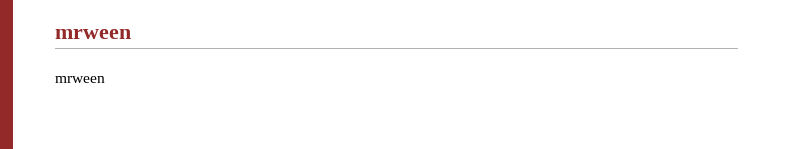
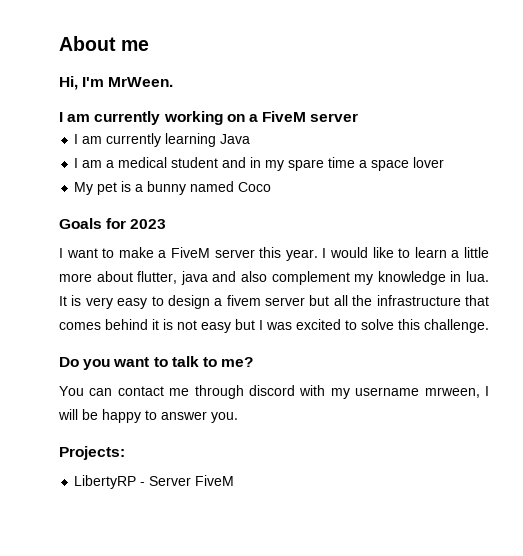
[55,29,131,39] [55,76,105,83] mrween // mrween -> [59,36,150,51] [59,76,174,90] [59,111,359,125] [74,133,251,147] [74,157,445,171] [74,181,272,195] [59,218,167,229] [59,247,490,261] [59,271,490,285] [59,295,489,309] [59,319,489,333] [59,356,254,370] [59,385,489,399] [58,409,238,423] [59,446,125,460] [74,475,235,489] About me // Hi, I'm MrWeen. // I am currently working on a FiveM server // I am currently learning Java // I am a medical student and in my spare time a space lover // My pet is a bunny named Coco // Goals for 2023 // I want to make a FiveM server this year. I would like to learn a little more about flutter, java and also complement my knowledge in lua. It is very easy to design a fivem server but all the infrastructure that comes behind it is not easy but I was excited to solve this challenge. // Do you want to talk to me? // You can contact me through discord with my username mrween, I will be happy to answer you. // Projects: // LibertyRP - Server FiveM

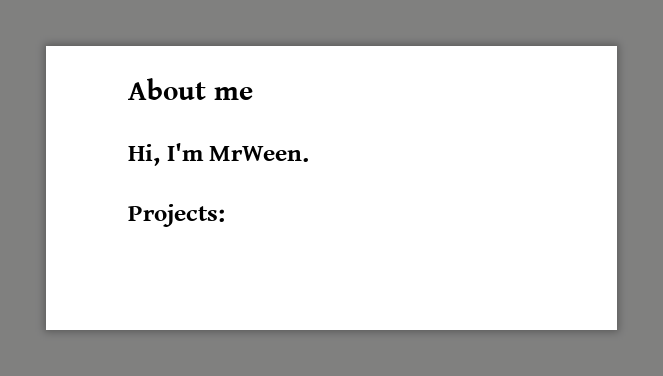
[59,111,359,125] [74,133,251,147] [74,157,445,171] [74,181,272,195] [59,218,167,229] [59,247,490,261] [59,271,490,285] [59,295,489,309] [59,319,489,333] [59,356,254,370] [59,385,489,399] [58,409,238,423] [59,446,125,460] [74,475,235,489] I am currently working on a FiveM server // I am currently learning Java // I am a medical student and in my spare time a space lover // My pet is a bunny named Coco // Goals for 2023 // I want to make a FiveM server this year. I would like to learn a little more about flutter, java and also complement my knowledge in lua. It is very easy to design a fivem server but all the infrastructure that comes behind it is not easy but I was excited to solve this challenge. // Do you want to talk to me? // You can contact me through discord with my username mrween, I will be happy to answer you. // Projects: // LibertyRP - Server FiveM -> [128,204,225,227] Projects:

